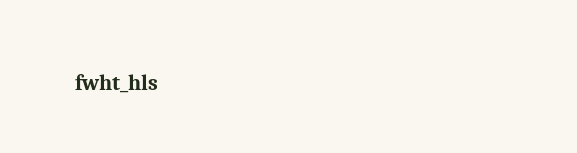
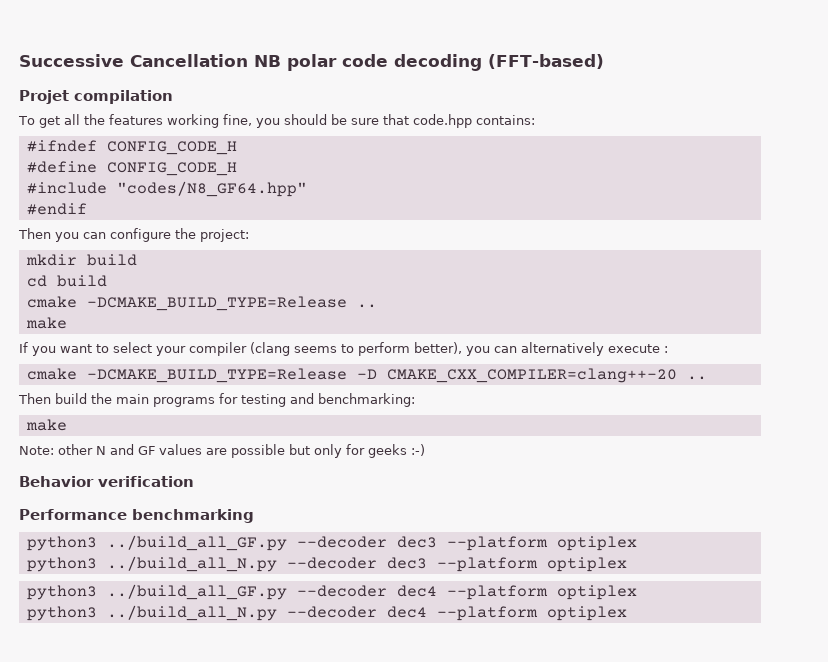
[75,74,158,93] fwht_hls -> [19,54,604,71] [19,90,173,104] [18,114,535,128] [26,140,237,155] [26,161,237,176] [26,181,307,197] [26,203,87,215] [18,228,249,242] [25,254,137,266] [26,275,107,287] [26,296,377,311] [25,317,67,329] [19,342,668,356] [26,368,707,383] [18,393,415,407] [25,419,67,431] [19,444,425,458] [19,476,194,487] [19,509,254,523] [26,535,637,551] [26,556,627,572] [26,584,637,600] [26,605,627,621] Successive Cancellation NB polar code decoding (FFT-based) // Projet compilation // To get all the features working fine, you should be sure that code.hpp contains: // #ifndef CONFIG_CODE_H // #define CONFIG_CODE_H // #include "codes/N8_GF64.hpp" // #endif // Then you can configure the project: // mkdir build // cd build // cmake -DCMAKE_BUILD_TYPE=Release .. // make // If you want to select your compiler (clang seems to perform better), you can alternatively execute : // cmake -DCMAKE_BUILD_TYPE=Release -D CMAKE_CXX_COMPILER=clang++-20 .. // Then build the main programs for testing and benchmarking: // make // Note: other N and GF values are possible but only for geeks :-) // Behavior verification // Performance benchmarking // python3 ../build_all_GF.py --decoder dec3 --platform optiplex // python3 ../build_all_N.py --decoder dec3 --platform optiplex // python3 ../build_all_GF.py --decoder dec4 --platform optiplex // python3 ../build_all_N.py --decoder dec4 --platform optiplex

